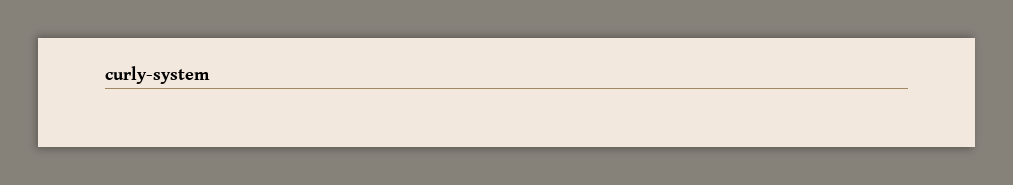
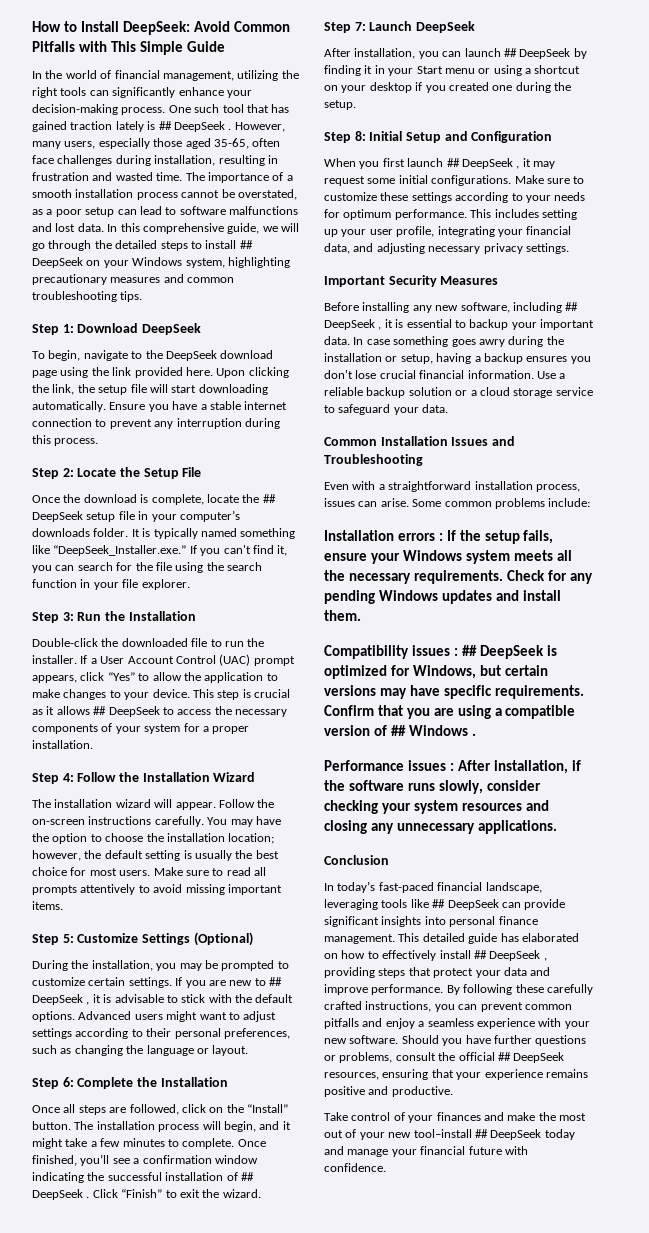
[105,66,210,84] curly-system -> [32,21,290,35] [32,41,225,55] [32,70,299,81] [32,87,252,98] [32,104,290,115] [32,121,285,132] [32,138,281,149] [32,155,278,166] [32,172,293,183] [32,189,297,200] [32,206,298,217] [32,223,299,234] [32,240,253,251] [32,257,290,268] [32,274,235,285] [32,291,143,302] [32,323,201,335] [32,350,274,361] [32,367,289,378] [32,384,268,395] [32,401,288,412] [32,418,280,429] [32,435,99,446] [32,467,202,479] [32,494,276,505] [32,510,240,522] [32,528,296,539] [32,545,288,556] [32,562,262,573] [32,579,190,590] [32,611,196,623] [32,638,265,647] [32,654,295,666] [32,672,278,683] [32,689,290,700] [32,706,287,717] [32,723,250,734] [32,740,93,749] [32,772,256,784] [32,799,275,810] [32,816,281,827] [32,833,275,844] [32,850,279,861] [32,867,266,876] [32,884,282,895] [32,901,63,910] [32,932,253,946] [32,960,289,971] [32,977,282,988] [32,994,294,1005] [32,1011,277,1022] [32,1028,290,1039] [32,1045,249,1056] [32,1077,228,1089] [32,1104,288,1115] [32,1121,291,1132] [32,1138,266,1149] [32,1154,258,1166] [32,1172,254,1183] [32,1189,261,1200] [324,21,475,33] [324,48,587,59] [324,65,581,76] [324,82,571,93] [324,100,356,110] [324,131,553,143] [324,158,555,169] [324,175,585,186] [324,192,586,203] [324,209,577,220] [324,226,572,237] [324,243,569,254] [324,275,499,287] [324,302,579,313] [324,319,594,330] [324,336,564,347] [324,353,591,364] [324,370,566,379] [324,387,593,398] [324,404,449,415] [324,436,515,446] [324,454,423,466] [324,481,580,492] [324,498,591,509] [324,530,554,544] [324,550,572,564] [324,570,593,584] [324,590,561,604] [324,610,361,621] [324,645,557,659] [324,665,548,679] [324,685,584,699] [324,705,576,719] [324,725,476,736] [324,760,581,774] [324,780,541,794] [324,800,549,814] [324,820,557,834] [324,855,389,865] [324,881,542,893] [324,899,566,910] [324,916,538,927] [324,933,579,944] [324,950,547,961] [324,967,551,978] [324,984,593,995] [324,1001,572,1012] [324,1018,590,1029] [324,1035,587,1046] [324,1052,565,1063] [324,1069,588,1080] [324,1086,453,1097] [324,1112,586,1123] [324,1129,575,1140] [324,1146,528,1157] [324,1163,386,1172] How to Install DeepSeek: Avoid Common Pitfalls with This Simple Guide // In the world of financial management, utilizing the right tools can significantly enhance your decision-making process. One such tool that has gained traction lately is ## DeepSeek . However, many users, especially those aged 35-65, often face challenges during installation, resulting in frustration and wasted time. The importance of a smooth installation process cannot be overstated, as a poor setup can lead to software malfunctions and lost data. In this comprehensive guide, we will go through the detailed steps to install ## DeepSeek on your Windows system, highlighting precautionary measures and common troubleshooting tips. // Step 1: Download DeepSeek // To begin, navigate to the DeepSeek download page using the link provided here. Upon clicking the link, the setup file will start downloading automatically. Ensure you have a stable internet connection to prevent any interruption during this process. // Step 2: Locate the Setup File // Once the download is complete, locate the ## DeepSeek setup file in your computer’s downloads folder. It is typically named something like “DeepSeek_Installer.exe.” If you can't find it, you can search for the file using the search function in your file explorer. // Step 3: Run the Installation // Double-click the downloaded file to run the installer. If a User Account Control (UAC) prompt appears, click “Yes” to allow the application to make changes to your device. This step is crucial as it allows ## DeepSeek to access the necessary components of your system for a proper installation. // Step 4: Follow the Installation Wizard // The installation wizard will appear. Follow the on-screen instructions carefully. You may have the option to choose the installation location; however, the default setting is usually the best choice for most users. Make sure to read all prompts attentively to avoid missing important items. // Step 5: Customize Settings (Optional) // During the installation, you may be prompted to customize certain settings. If you are new to ## DeepSeek , it is advisable to stick with the default options. Advanced users might want to adjust settings according to their personal preferences, such as changing the language or layout. // Step 6: Complete the Installation // Once all steps are followed, click on the “Install” button. The installation process will begin, and it might take a few minutes to complete. Once finished, you’ll see a confirmation window indicating the successful installation of ## DeepSeek . Click “Finish” to exit the wizard. // Step 7: Launch DeepSeek // After installation, you can launch ## DeepSeek by finding it in your Start menu or using a shortcut on your desktop if you created one during the setup. // Step 8: Initial Setup and Configuration // When you first launch ## DeepSeek , it may request some initial configurations. Make sure to customize these settings according to your needs for optimum performance. This includes setting up your user profile, integrating your financial data, and adjusting necessary privacy settings. // Important Security Measures // Before installing any new software, including ## DeepSeek , it is essential to backup your important data. In case something goes awry during the installation or setup, having a backup ensures you don't lose crucial financial information. Use a reliable backup solution or a cloud storage service to safeguard your data. // Common Installation Issues and Troubleshooting // Even with a straightforward installation process, issues can arise. Some common problems include: // Installation errors : If the setup fails, ensure your Windows system meets all the necessary requirements. Check for any pending Windows updates and install them. // Compatibility issues : ## DeepSeek is optimized for Windows, but certain versions may have specific requirements. Confirm that you are using a compatible version of ## Windows . // Performance issues : After installation, if the software runs slowly, consider checking your system resources and closing any unnecessary applications. // Conclusion // In today’s fast-paced financial landscape, leveraging tools like ## DeepSeek can provide significant insights into personal finance management. This detailed guide has elaborated on how to effectively install ## DeepSeek , providing steps that protect your data and improve performance. By following these carefully crafted instructions, you can prevent common pitfalls and enjoy a seamless experience with your new software. Should you have further questions or problems, consult the official ## DeepSeek resources, ensuring that your experience remains positive and productive. // Take control of your finances and make the most out of your new tool–install ## DeepSeek today and manage your financial future with confidence.

